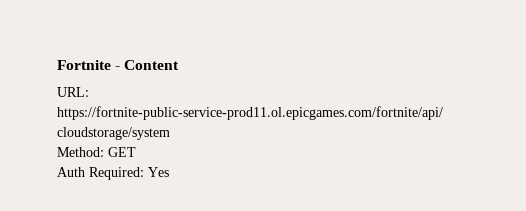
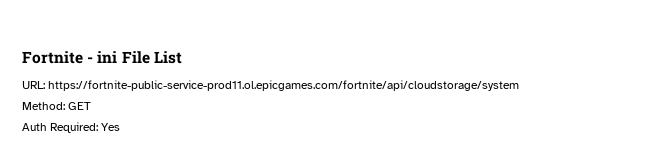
[124,60,180,70] Content -> [97,51,182,64] ini File List

